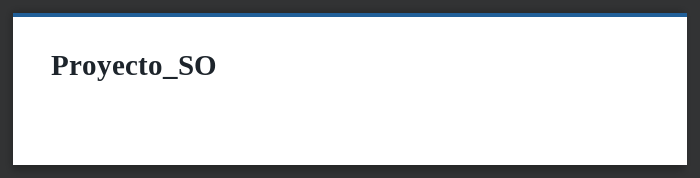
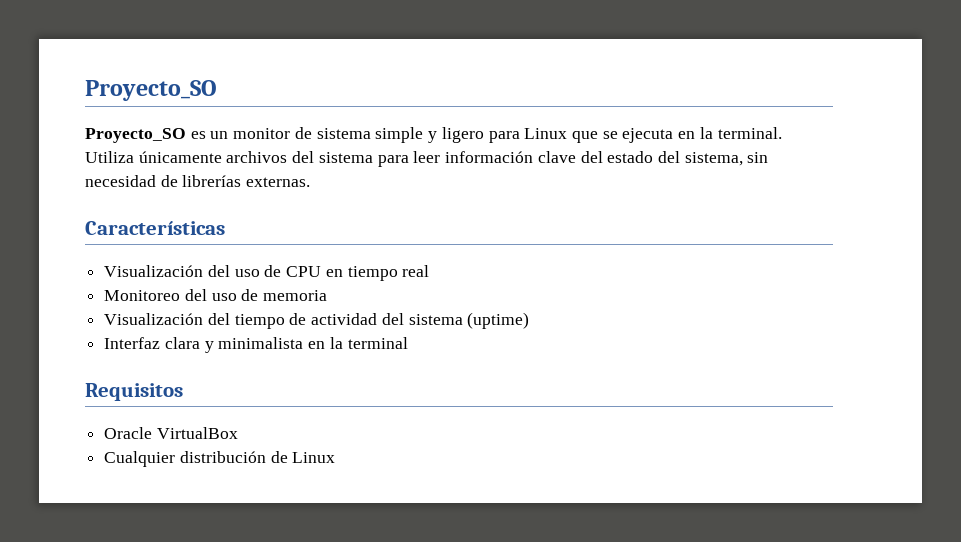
[51,56,217,81] Proyecto_SO -> [85,80,217,101] [85,127,782,143] [85,151,769,167] [85,175,311,187] [85,221,225,235] [104,265,430,281] [104,289,328,301] [104,312,530,329] [104,337,408,353] [85,383,183,401] [104,427,238,439] [104,451,336,467] Proyecto_SO // Proyecto_SO es un monitor de sistema simple y ligero para Linux que se ejecuta en la terminal. Utiliza únicamente archivos del sistema para leer información clave del estado del sistema, sin necesidad de librerías externas. // Características // Visualización del uso de CPU en tiempo real // Monitoreo del uso de memoria // Visualización del tiempo de actividad del sistema (uptime) // Interfaz clara y minimalista en la terminal // Requisitos // Oracle VirtualBox // Cualquier distribución de Linux

